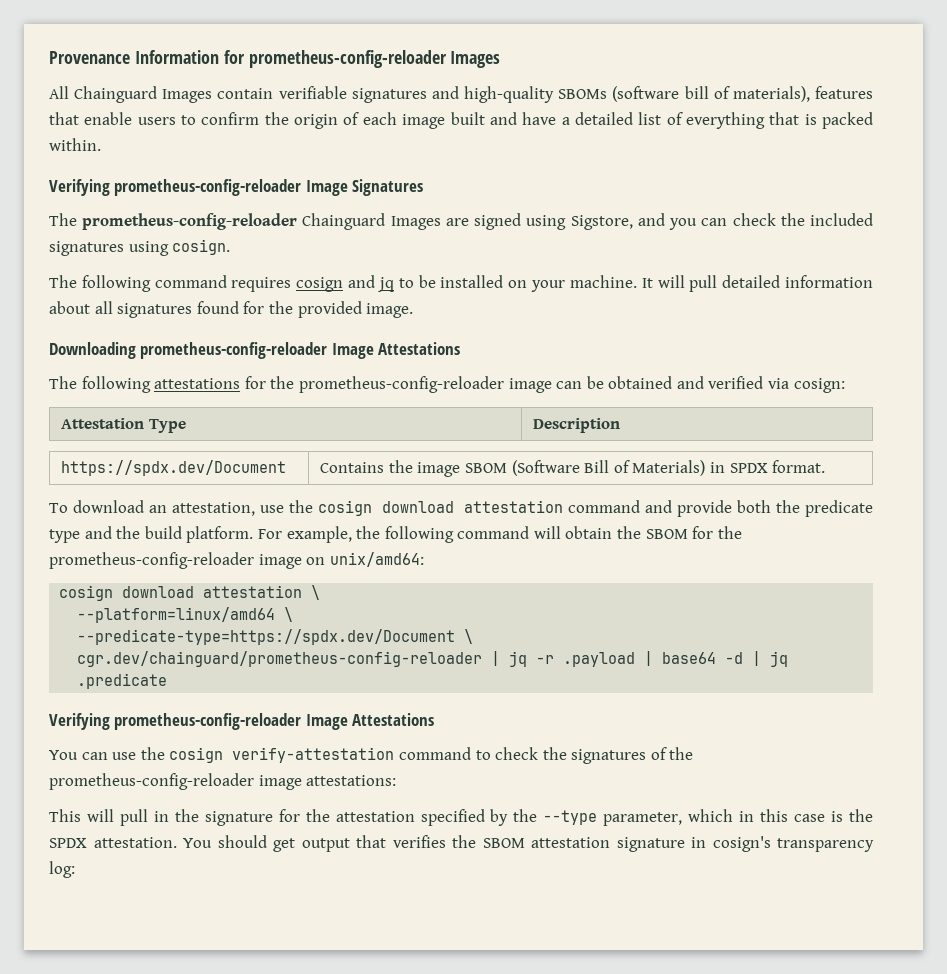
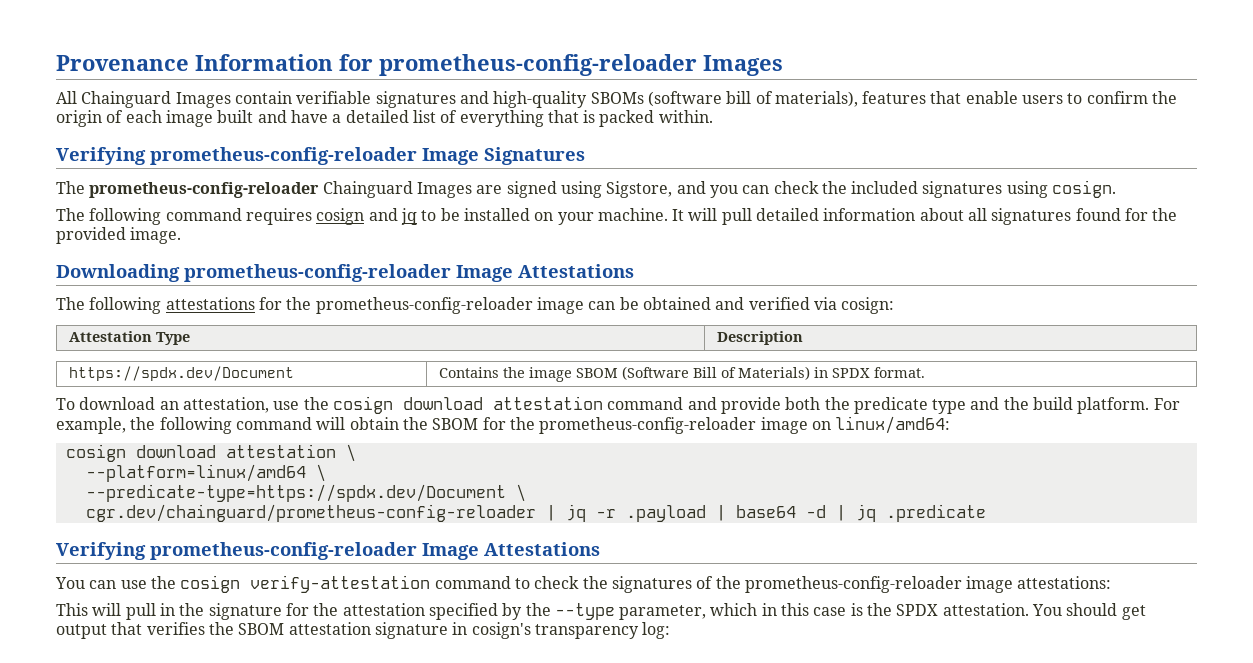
[329,552,424,567] unix/amd64: -> [835,416,951,434] linux/amd64:

